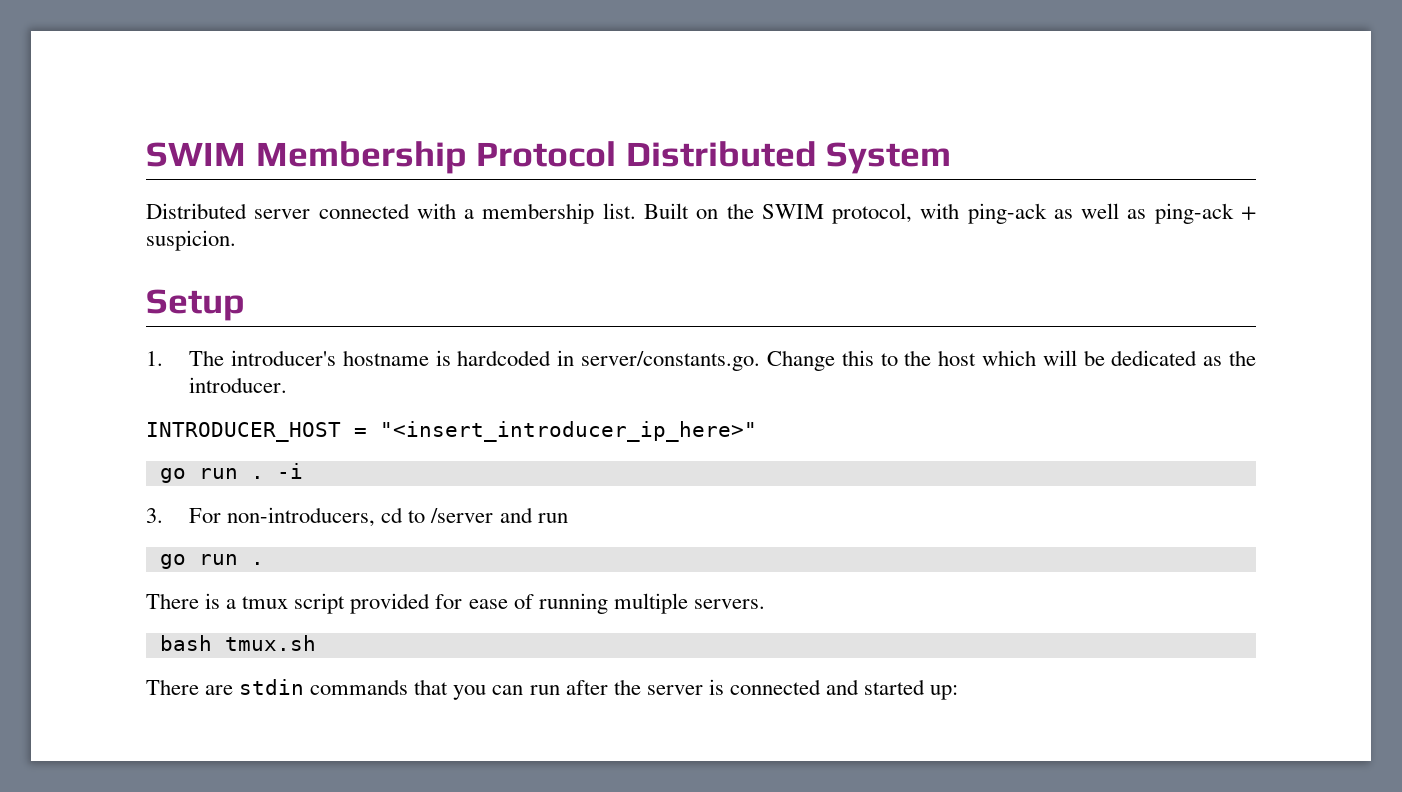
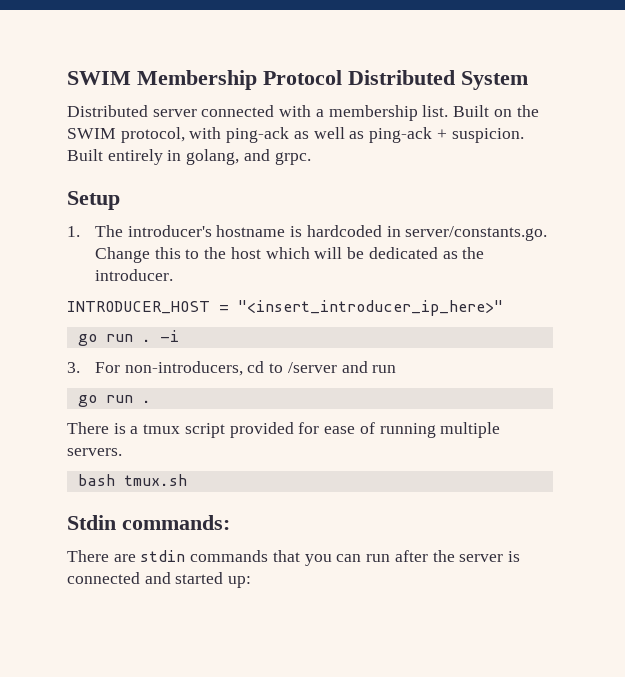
(236, 240) none -> [67,149,311,165] Built entirely in golang, and grpc.
(316, 643) none -> [67,515,230,530] // Stdin commands:

